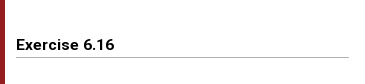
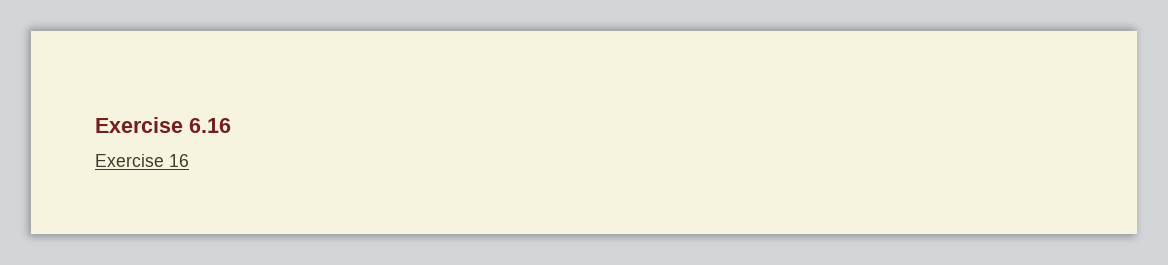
(115, 44) none -> [95,154,189,167] // Exercise 16

